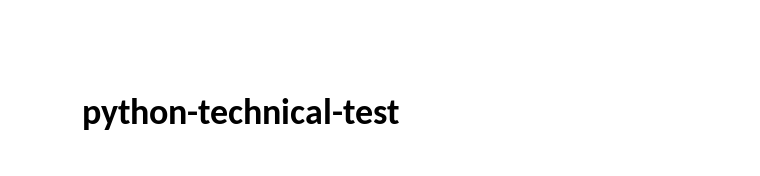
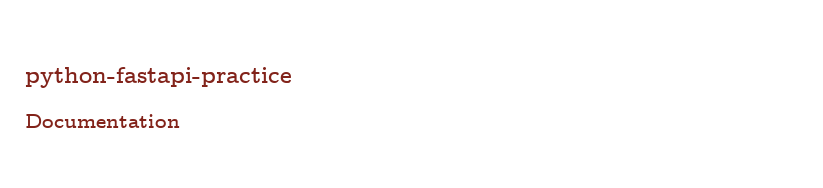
[82,98,399,130] python-technical-test -> [25,67,292,88] [25,114,180,128] python-fastapi-practice // Documentation

